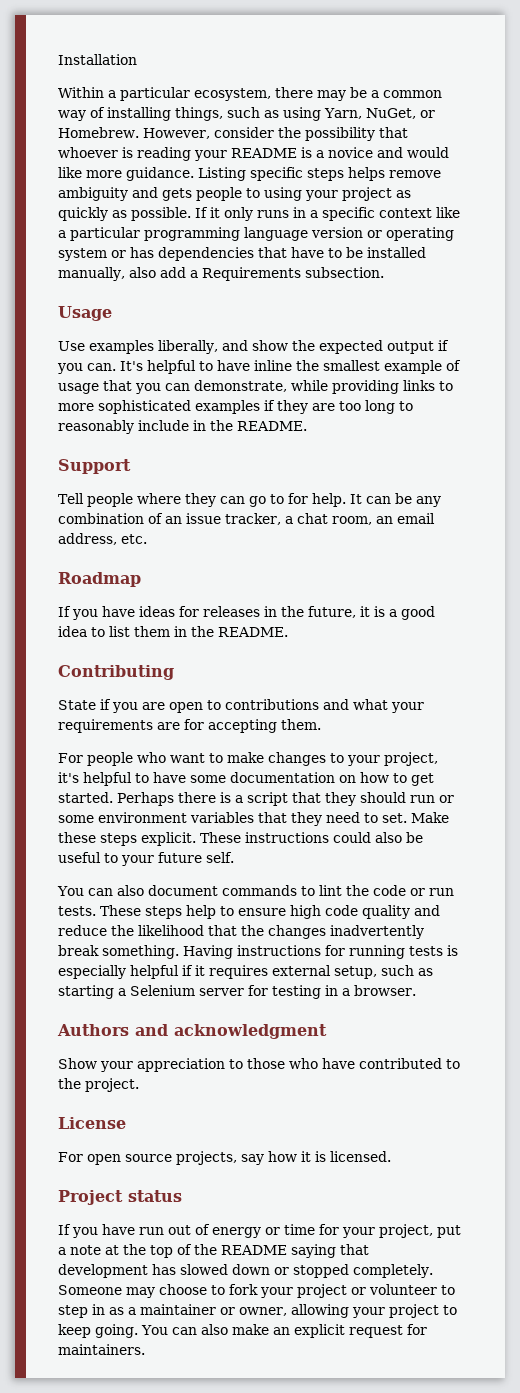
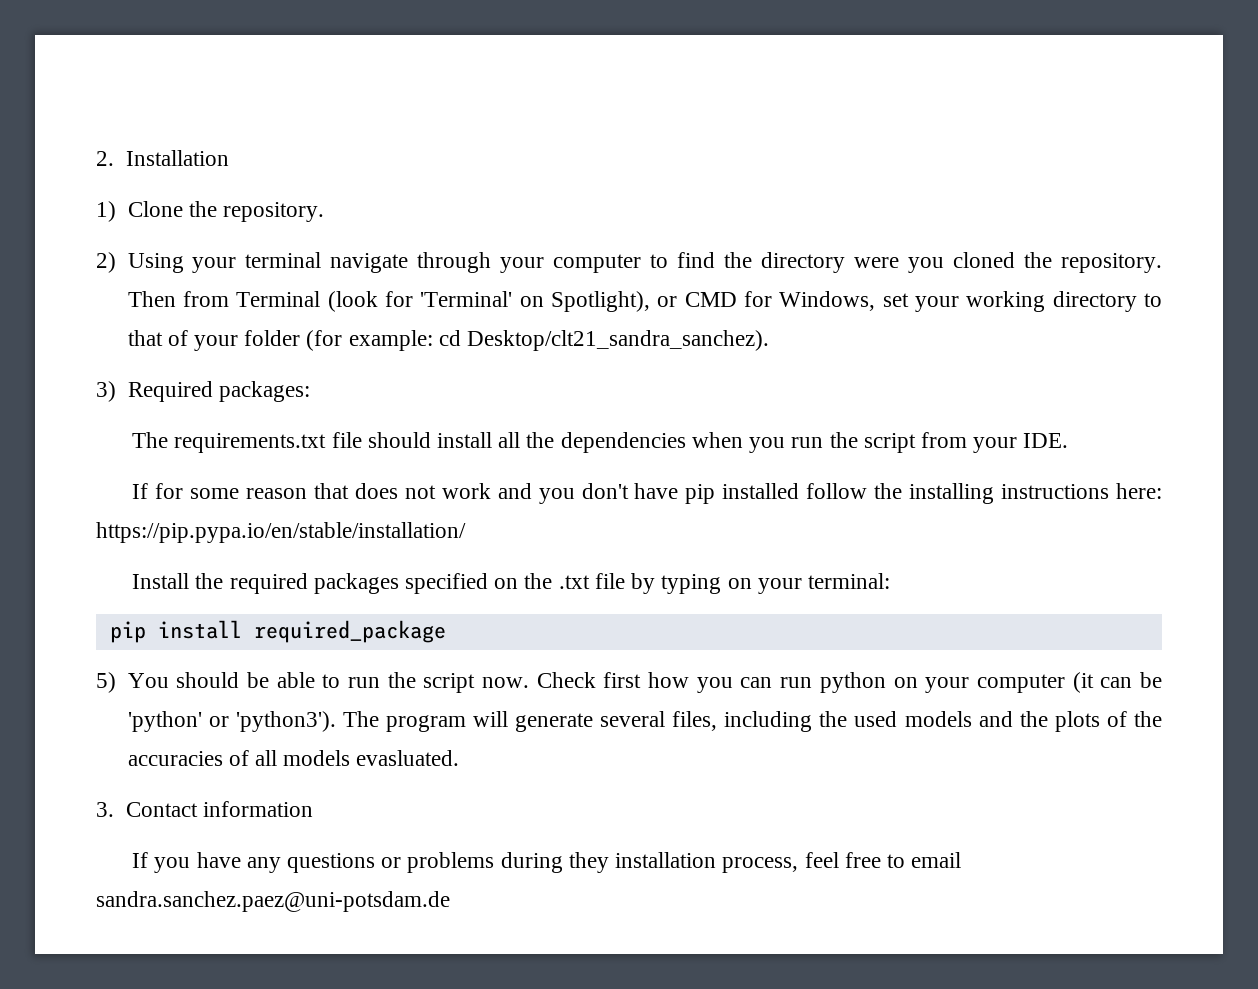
(58, 59) none -> [96,151,114,166] 2.
[58,87,442,101] [58,107,435,121] [58,127,408,141] [58,147,449,161] [58,167,441,181] [58,187,411,201] [58,207,460,221] [58,227,454,241] [58,247,426,261] [58,267,384,281] [58,306,112,321] [58,340,449,354] [57,360,461,374] [58,380,453,394] [58,400,413,414] [58,420,307,434] [58,459,131,474] [58,493,441,507] [58,513,435,525] [58,533,147,545] [58,572,141,587] [58,606,435,620] [58,626,288,637] [58,665,174,680] [58,699,424,713] [58,719,321,733] [58,752,438,766] [58,772,434,786] [58,792,454,806] [58,812,449,826] [58,832,423,846] [58,852,234,866] [57,885,454,896] [58,905,440,919] [58,925,424,939] [58,945,458,959] [58,965,433,979] [58,985,416,999] [57,1024,327,1039] [58,1058,460,1072] [58,1078,139,1092] [58,1117,126,1129] [58,1151,391,1165] [58,1190,182,1205] [58,1224,461,1238] [58,1244,369,1258] [58,1264,433,1278] [58,1284,455,1298] [58,1304,457,1318] [58,1324,427,1338] [58,1344,145,1355] Within a particular ecosystem, there may be a common way of installing things, such as using Yarn, NuGet, or Homebrew. However, consider the possibility that whoever is reading your README is a novice and would like more guidance. Listing specific steps helps remove ambiguity and gets people to using your project as quickly as possible. If it only runs in a specific context like a particular programming language version or operating system or has dependencies that have to be installed manually, also add a Requirements subsection. // Usage // Use examples liberally, and show the expected output if you can. It's helpful to have inline the smallest example of usage that you can demonstrate, while providing links to more sophisticated examples if they are too long to reasonably include in the README. // Support // Tell people where they can go to for help. It can be any combination of an issue tracker, a chat room, an email address, etc. // Roadmap // If you have ideas for releases in the future, it is a good idea to list them in the README. // Contributing // State if you are open to contributions and what your requirements are for accepting them. // For people who want to make changes to your project, it's helpful to have some documentation on how to get started. Perhaps there is a script that they should run or some environment variables that they need to set. Make these steps explicit. These instructions could also be useful to your future self. // You can also document commands to lint the code or run tests. These steps help to ensure high code quality and reduce the likelihood that the changes inadvertently break something. Having instructions for running tests is especially helpful if it requires external setup, such as starting a Selenium server for testing in a browser. // Authors and acknowledgment // Show your appreciation to those who have contributed to the project. // License // For open source projects, say how it is licensed. // Project status // If you have run out of energy or time for your project, put a note at the top of the README saying that development has slowed down or stopped completely. Someone may choose to fork your project or volunteer to step in as a maintainer or owner, allowing your project to keep going. You can also make an explicit request for maintainers. -> [96,201,324,222] [96,252,1163,273] [127,291,1162,312] [127,330,769,351] [96,381,310,402] [132,432,1069,453] [132,483,1162,504] [96,522,466,543] [132,573,890,594] [109,620,446,643] [96,672,1162,693] [127,711,1162,732] [127,750,460,766] [96,801,313,817] [132,852,962,873] [96,891,450,912] 1) Clone the repository. // 2) Using your terminal navigate through your computer to find the directory were you cloned the repository. Then from Terminal (look for 'Terminal' on Spotlight), or CMD for Windows, set your working directory to that of your folder (for example: cd Desktop/clt21_sandra_sanchez). // 3) Required packages: // The requirements.txt file should install all the dependencies when you run the script from your IDE. // If for some reason that does not work and you don't have pip installed follow the installing instructions here: https://pip.pypa.io/en/stable/installation/ // Install the required packages specified on the .txt file by typing on your terminal: // pip install required_package // 5) You should be able to run the script now. Check first how you can run python on your computer (it can be 'python' or 'python3'). The program will generate several files, including the used models and the plots of the accuracies of all models evasluated. // 3. Contact information // If you have any questions or problems during they installation process, feel free to email sandra.sanchez.paez@uni-potsdam.de

